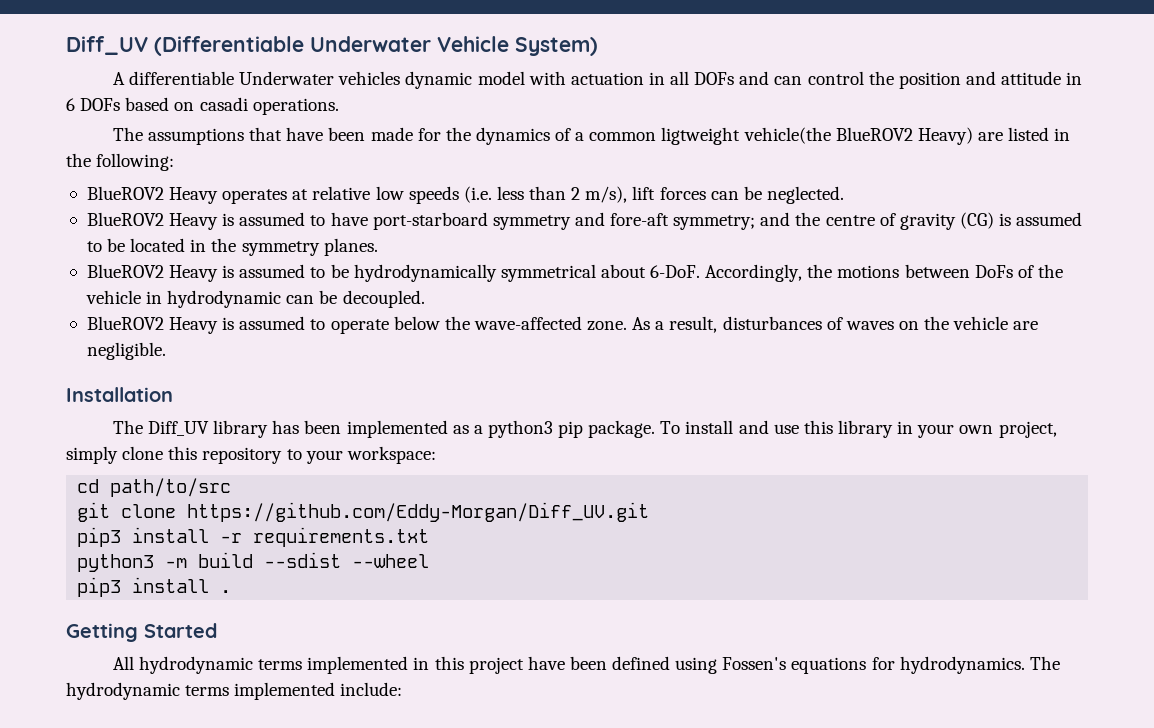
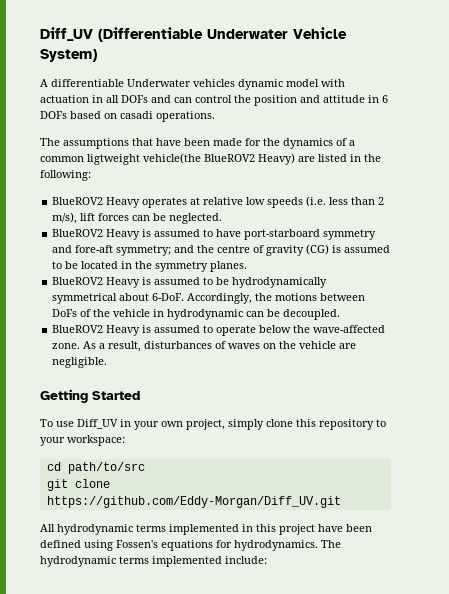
[66,387,173,402] [112,420,894,438] Installation // The Diff_UV library has been implemented as a python3 pip package. To install and use this library -> [40,389,140,403] [40,419,118,429] Getting Started // To use Diff_UV
[77,527,430,547] [77,552,430,572] [77,577,232,597] [66,623,217,642] // pip3 install -r requirements.txt // python3 -m build --sdist --wheel // pip3 install . // Getting Started -> (341, 502) none

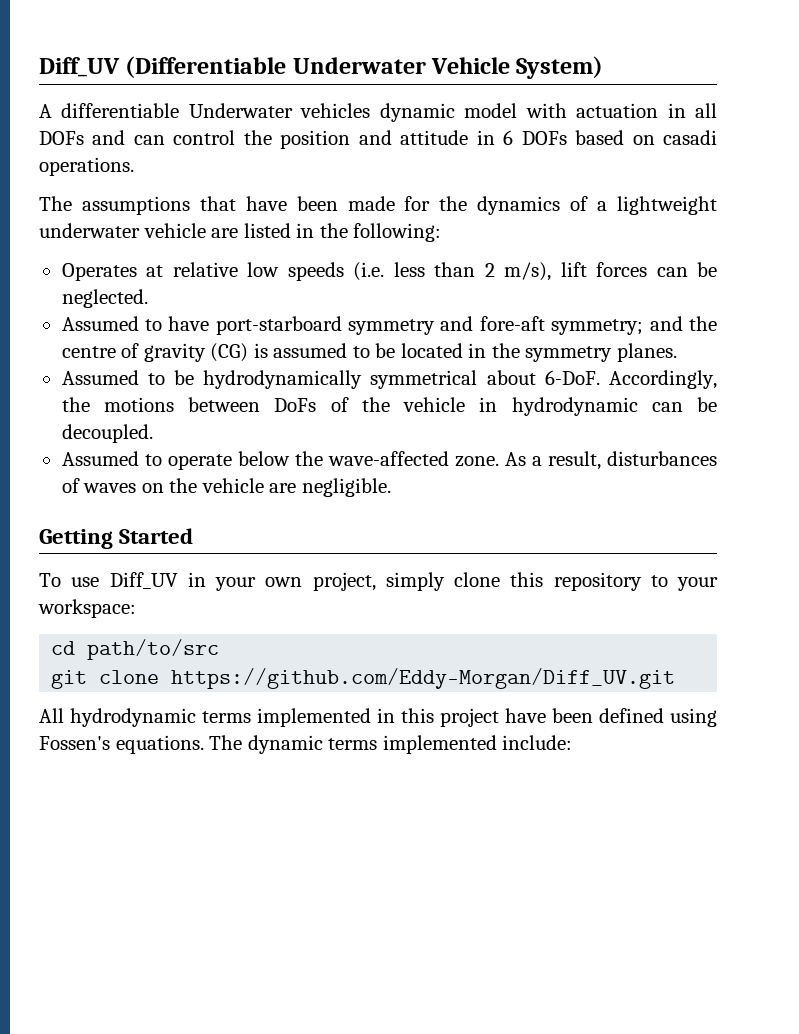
[40,153,295,165] common ligtweight vehicle(the BlueROV2 Heavy) -> [617,196,717,215] [39,223,206,238] lightweight underwater vehicle
[52,197,188,208] BlueROV2 Heavy operates -> [61,263,137,281] Operates
[52,229,201,240] BlueROV2 Heavy is assumed -> [61,316,139,331] Assumed
[52,277,201,288] BlueROV2 Heavy is assumed -> [61,370,139,385] Assumed
[52,325,201,336] BlueROV2 Heavy is assumed -> [61,451,139,466] Assumed
[161,540,341,551] [40,556,116,567] equations for hydrodynamics. The hydrodynamic -> [115,735,323,754] equations. The dynamic

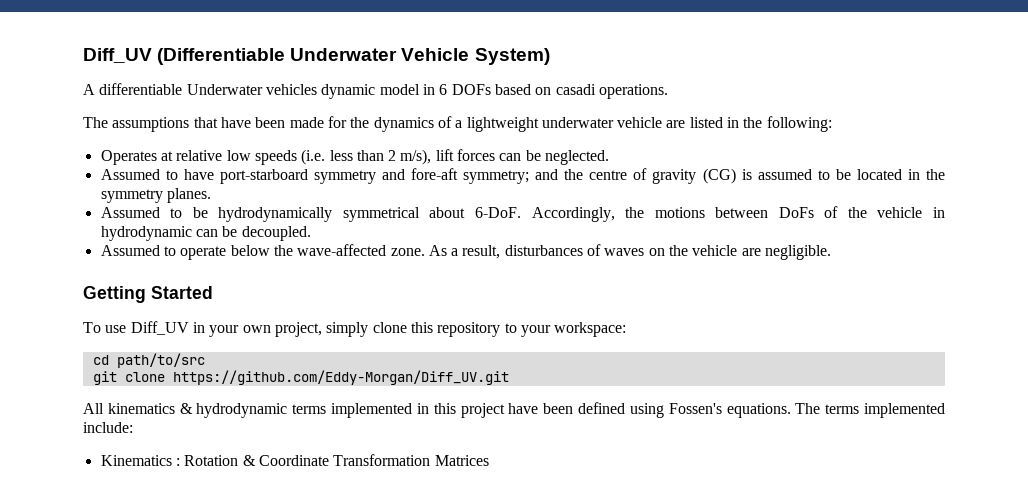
[525,103,718,118] [39,130,469,149] with actuation in all DOFs and can control the position and attitude -> (420, 89) none
(64, 715) none -> [107,403,193,414] kinematics &
[247,735,323,754] dynamic -> (821, 408) none
(573, 742) none -> [100,454,489,466] // Kinematics : Rotation & Coordinate Transformation Matrices

